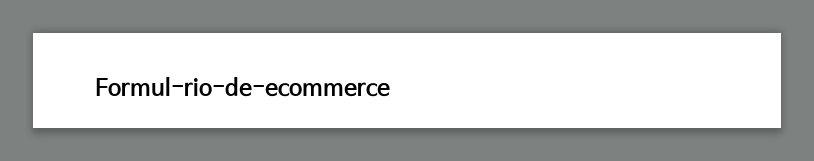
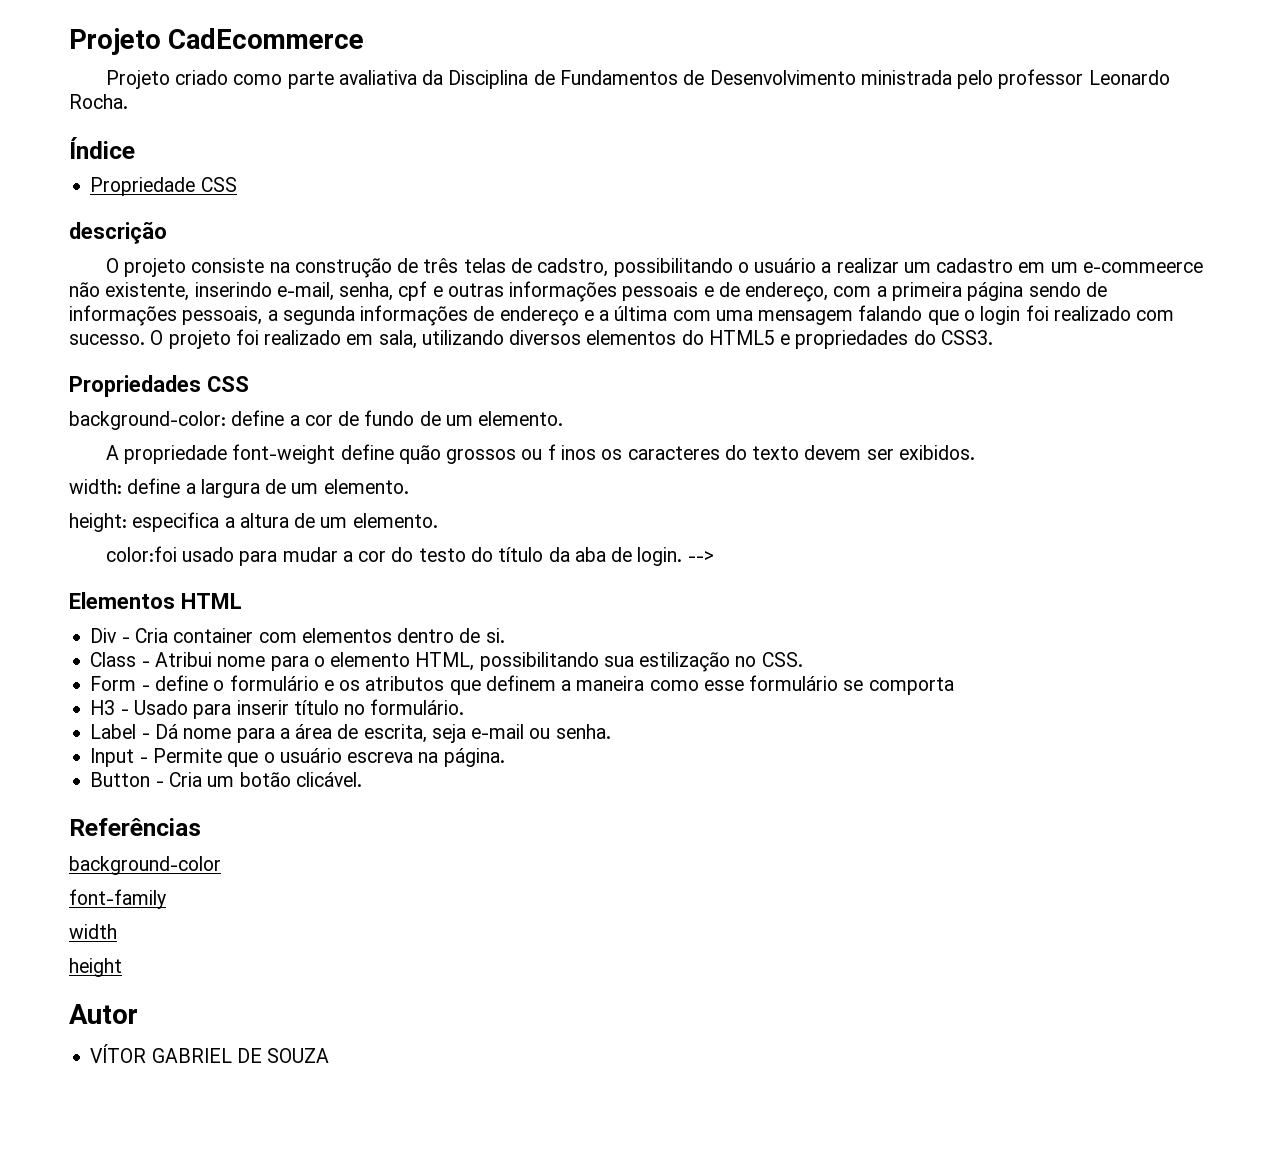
[95,76,390,97] Formul-rio-de-ecommerce -> [69,28,365,55] [105,69,1170,89] [69,94,128,109] [69,137,135,159] [90,177,237,196] [69,221,167,244] [105,258,1203,278] [69,281,1107,302] [69,305,1175,326] [69,329,993,349] [69,375,249,397] [69,410,564,430] [105,444,975,464] [69,478,409,498] [69,512,438,532] [105,546,714,566] [69,592,242,609] [90,628,505,643] [90,652,803,672] [90,675,954,695] [90,699,465,719] [90,724,611,743] [90,748,505,767] [90,772,362,787] [69,818,201,836] [69,856,221,875] [69,889,166,909] [69,924,117,939] [69,958,122,977] [69,1004,138,1024] [90,1044,330,1063] Projeto CadEcommerce // Projeto criado como parte avaliativa da Disciplina de Fundamentos de Desenvolvimento ministrada pelo professor Leonardo Rocha. // Índice // Propriedade CSS // descrição // O projeto consiste na construção de três telas de cadstro, possibilitando o usuário a realizar um cadastro em um e-commeerce não existente, inserindo e-mail, senha, cpf e outras informações pessoais e de endereço, com a primeira página sendo de informações pessoais, a segunda informações de endereço e a última com uma mensagem falando que o login foi realizado com sucesso. O projeto foi realizado em sala, utilizando diversos elementos do HTML5 e propriedades do CSS3. // Propriedades CSS // background-color: define a cor de fundo de um elemento. // A propriedade font-weight define quão grossos ou f inos os caracteres do texto devem ser exibidos. // width: define a largura de um elemento. // height: especifica a altura de um elemento. // color:foi usado para mudar a cor do testo do título da aba de login. --> // Elementos HTML // Div - Cria container com elementos dentro de si. // Class - Atribui nome para o elemento HTML, possibilitando sua estilização no CSS. // Form - define o formulário e os atributos que definem a maneira como esse formulário se comporta // H3 - Usado para inserir título no formulário. // Label - Dá nome para a área de escrita, seja e-mail ou senha. // Input - Permite que o usuário escreva na página. // Button - Cria um botão clicável. // Referências // background-color // font-family // width // height // Autor // VÍTOR GABRIEL DE SOUZA

